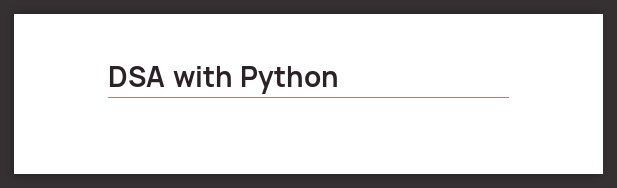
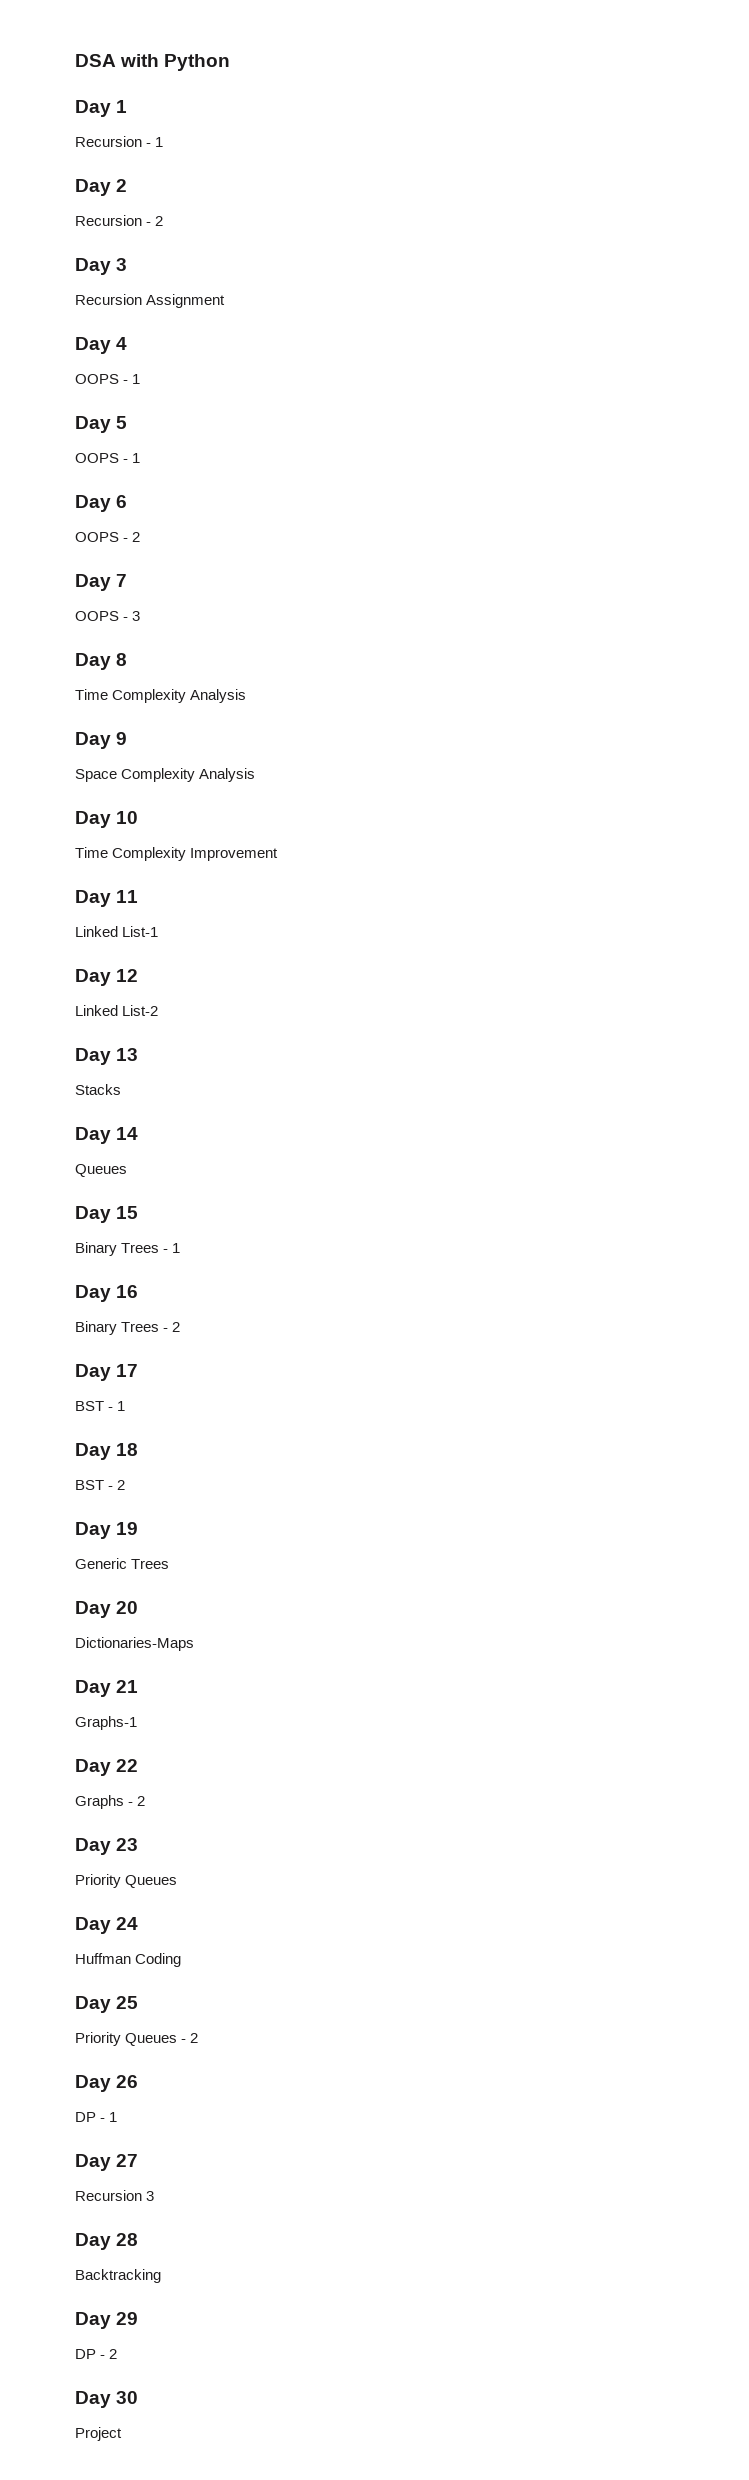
(340, 80) none -> [75,100,128,117] [75,136,164,147] [75,179,128,196] [75,215,164,226] [75,258,128,275] [75,294,226,308] [75,337,128,354] [75,374,141,384] [75,416,128,433] [75,453,141,463] [75,495,128,512] [75,532,141,542] [75,574,128,591] [75,611,141,621] [75,653,128,670] [75,689,247,703] [75,732,128,749] [75,768,256,782] [75,811,139,828] [75,847,279,861] [75,890,139,907] [75,926,159,937] [75,969,139,986] [75,1005,159,1016] [75,1048,139,1065] [75,1084,121,1095] [75,1127,139,1144] [75,1164,127,1177] [75,1206,139,1223] [75,1242,181,1256] [75,1285,139,1302] [75,1321,181,1335] [75,1364,139,1381] [75,1401,126,1411] [75,1443,139,1460] [75,1480,126,1490] [75,1522,139,1539] [75,1558,170,1569] [75,1601,139,1618] [75,1637,194,1651] [75,1680,139,1697] [75,1716,137,1730] [75,1759,139,1776] [75,1795,146,1809] [75,1838,139,1855] [75,1874,178,1888] [75,1917,139,1934] [75,1953,182,1967] [75,1996,139,2013] [75,2032,199,2046] [75,2075,139,2092] [75,2112,118,2122] [75,2154,139,2171] [75,2190,155,2201] [75,2233,139,2250] [75,2269,161,2283] [75,2312,139,2329] [75,2349,118,2359] [75,2391,139,2408] [75,2427,122,2441] // Day 1 // Recursion - 1 // Day 2 // Recursion - 2 // Day 3 // Recursion Assignment // Day 4 // OOPS - 1 // Day 5 // OOPS - 1 // Day 6 // OOPS - 2 // Day 7 // OOPS - 3 // Day 8 // Time Complexity Analysis // Day 9 // Space Complexity Analysis // Day 10 // Time Complexity Improvement // Day 11 // Linked List-1 // Day 12 // Linked List-2 // Day 13 // Stacks // Day 14 // Queues // Day 15 // Binary Trees - 1 // Day 16 // Binary Trees - 2 // Day 17 // BST - 1 // Day 18 // BST - 2 // Day 19 // Generic Trees // Day 20 // Dictionaries-Maps // Day 21 // Graphs-1 // Day 22 // Graphs - 2 // Day 23 // Priority Queues // Day 24 // Huffman Coding // Day 25 // Priority Queues - 2 // Day 26 // DP - 1 // Day 27 // Recursion 3 // Day 28 // Backtracking // Day 29 // DP - 2 // Day 30 // Project

